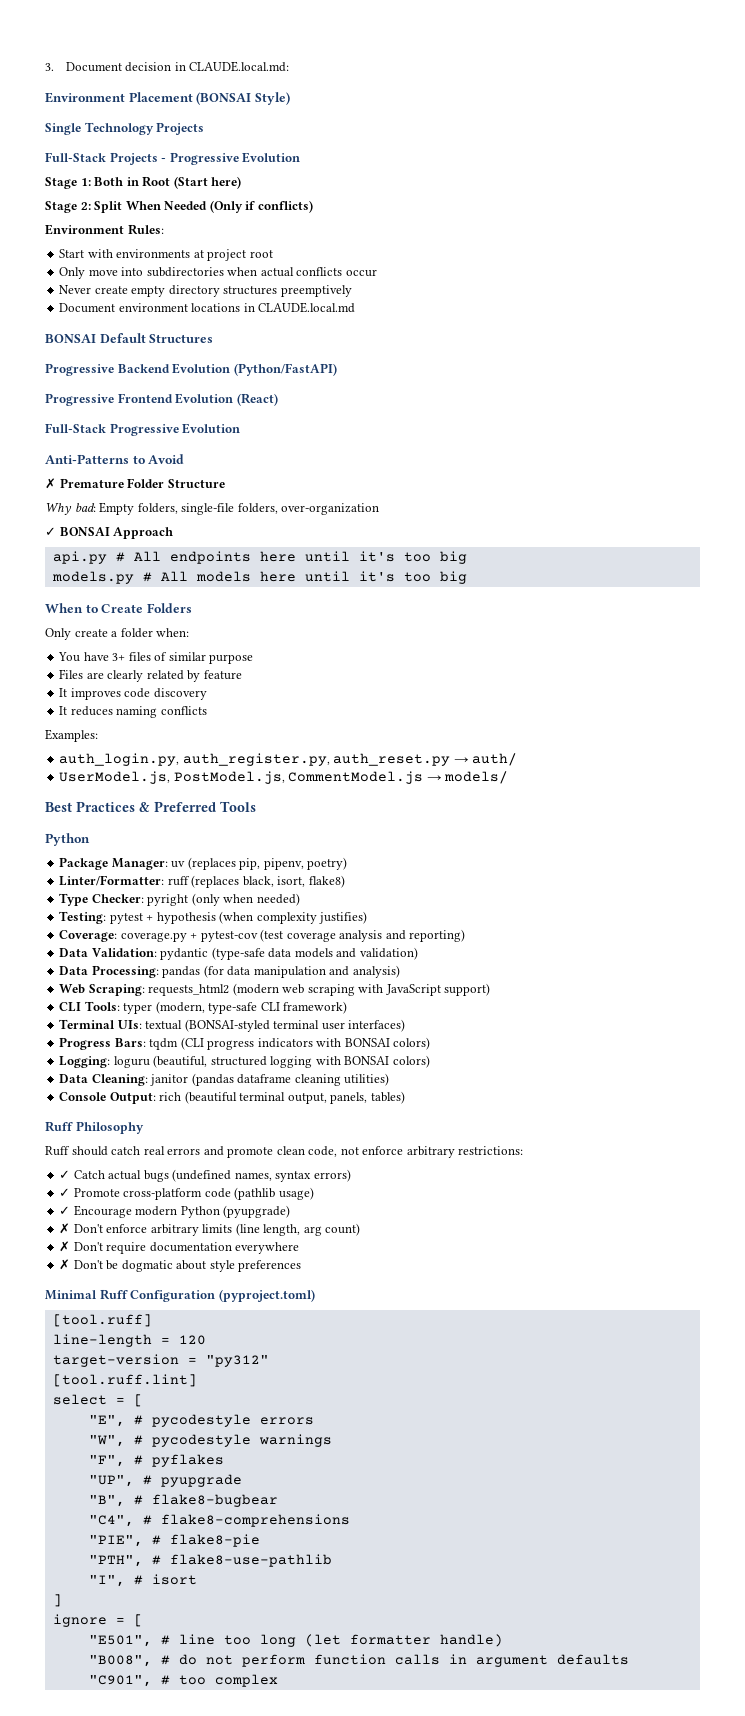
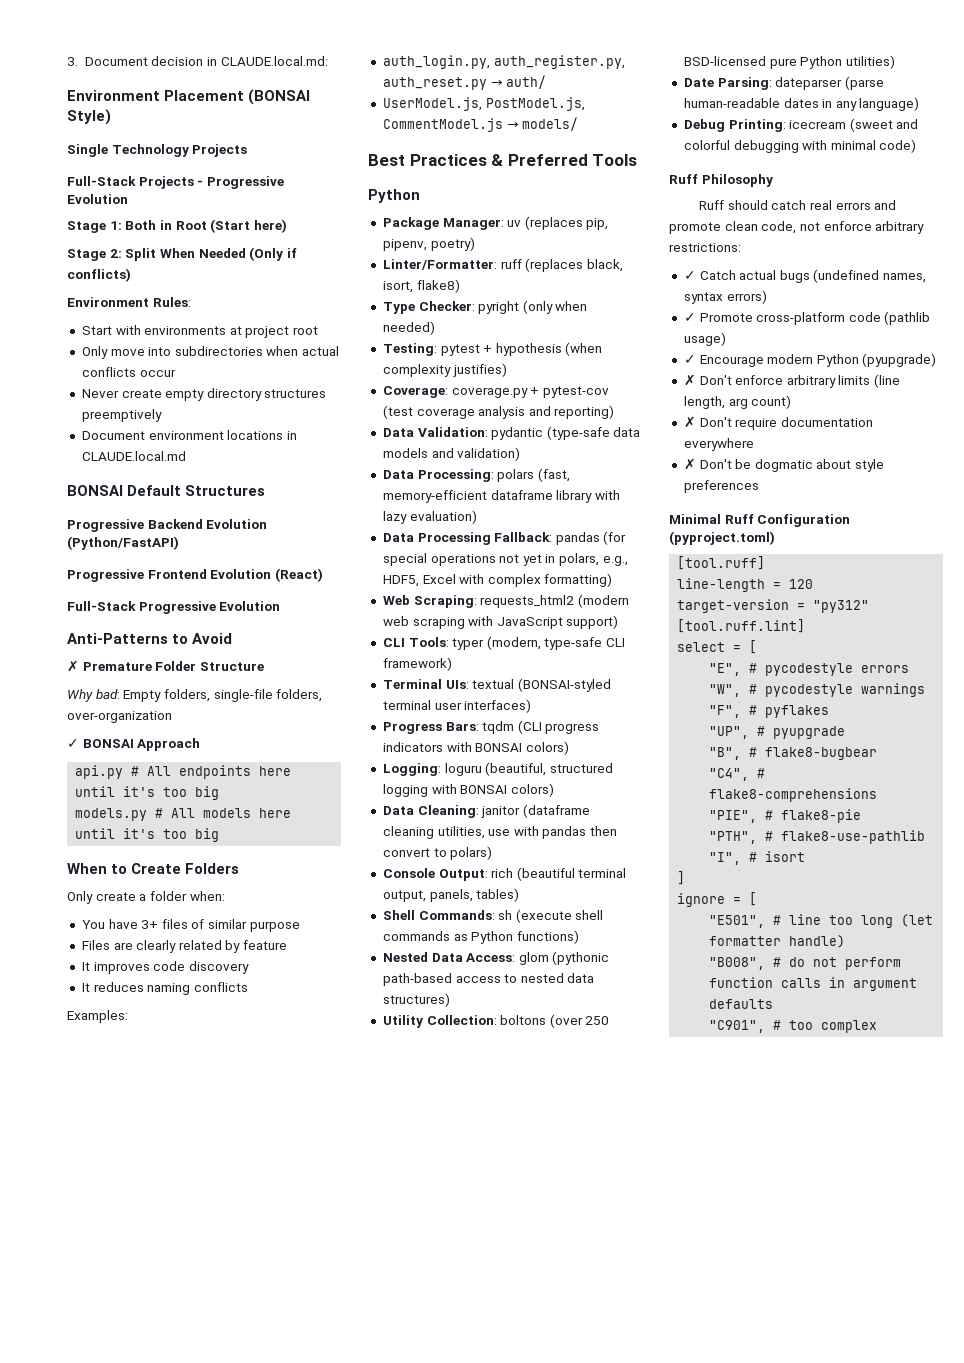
[162,965,400,978] pandas (for data manipulation and analysis) -> [497,468,570,482] [382,490,620,503] [382,510,477,524] [382,531,627,545] [382,553,628,566] [382,573,613,587] polars (fast, memory-efficient dataframe library with lazy evaluation) // Data Processing Fallback: pandas (for special operations not yet in polars, e.g., HDF5, Excel with complex formatting)
[191,1073,390,1086] (pandas dataframe cleaning utilities) -> [522,804,590,818] [382,826,618,839] [382,846,493,860] (dataframe cleaning utilities, use with pandas then convert to polars)
(405, 1097) none -> [382,909,604,923] [382,930,579,944] [382,951,610,965] [382,973,595,986] [382,993,450,1007] [382,1014,610,1028] [683,55,895,69] [683,76,884,90] [683,97,920,111] [683,118,919,132] [683,139,917,153] // Shell Commands: sh (execute shell commands as Python functions) // Nested Data Access: glom (pythonic path-based access to nested data structures) // Utility Collection: boltons (over 250 BSD-licensed pure Python utilities) // Date Parsing: dateparser (parse human-readable dates in any language) // Debug Printing: icecream (sweet and colorful debugging with minimal code)

